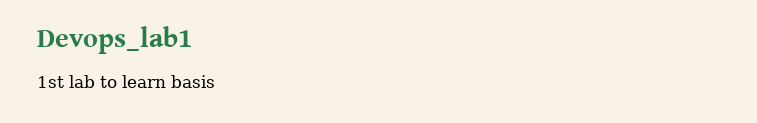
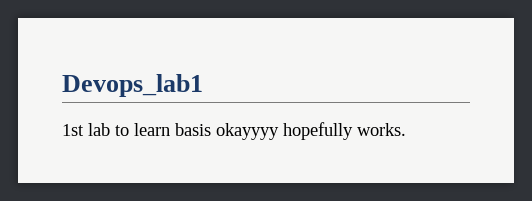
(215, 81) none -> [216,122,406,140] okayyyy hopefully works.

